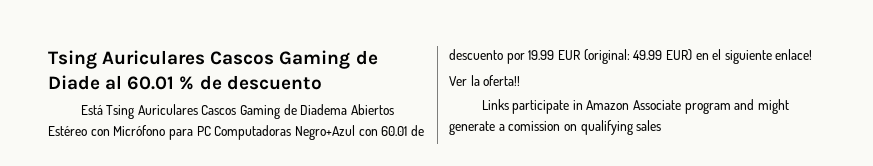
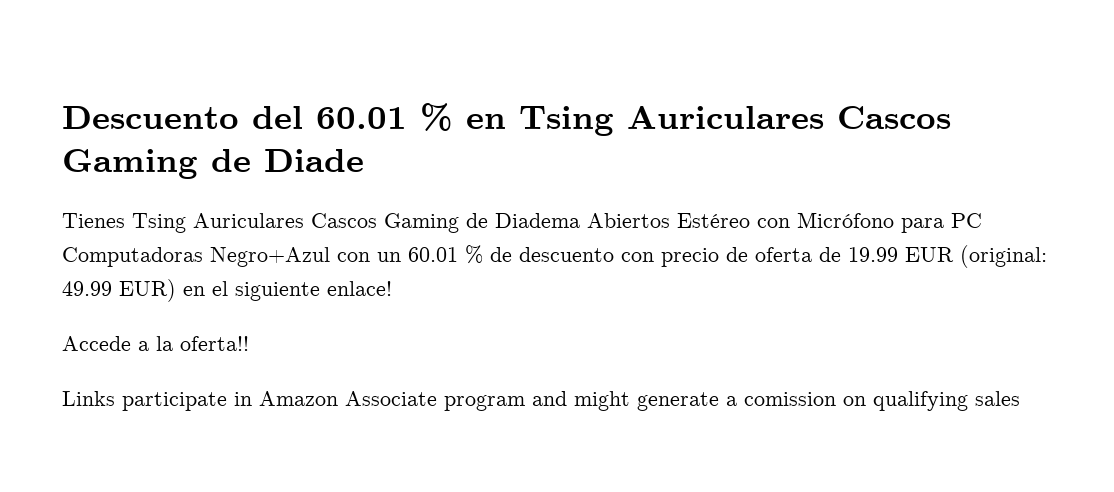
(48, 59) none -> [62,103,506,131] Descuento del 60.01 % en
[105,75,322,90] [80,105,103,115] al 60.01 % de descuento // Está -> [62,213,125,228] // Tienes
[381,125,424,136] [449,49,525,64] 60.01 de descuento por -> [377,245,841,267] un 60.01 % de descuento con precio de oferta de
[449,76,467,86] Ver -> [62,336,149,351] Accede a

